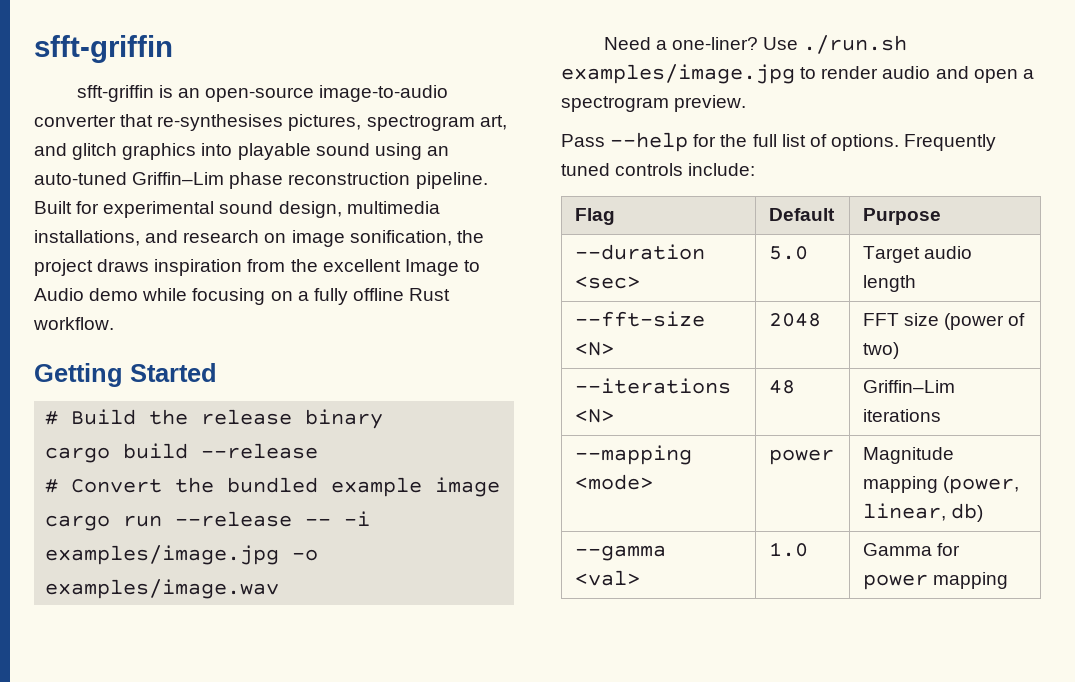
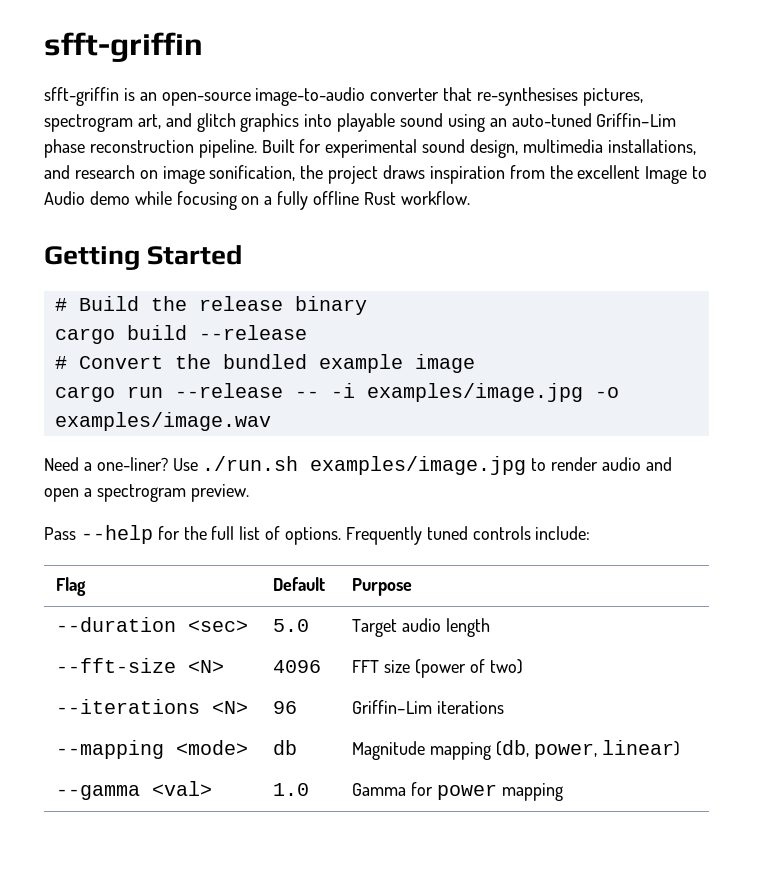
[769,313,822,327] 2048 -> [273,660,322,673] 4096
[769,380,796,394] 48 -> [273,701,298,714] 96
[769,449,835,465] power -> [273,740,298,755] db
[943,476,1020,494] [863,503,984,522] (power, linear, db) -> [495,740,680,759] (db, power, linear)

